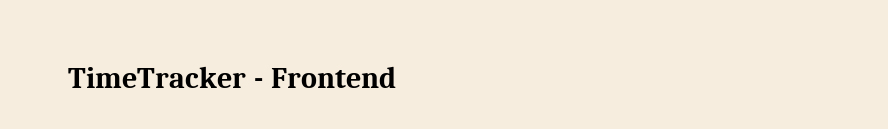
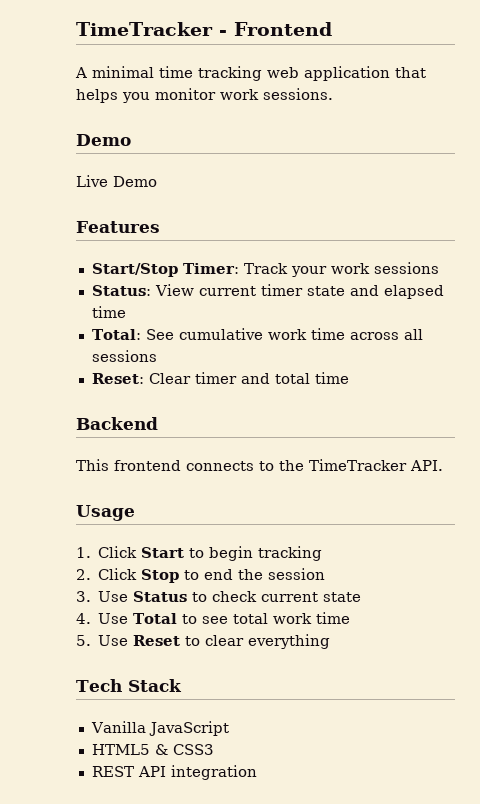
(396, 77) none -> [75,66,426,81] [76,88,333,103] [76,134,131,146] [76,175,157,187] [76,221,160,233] [91,262,439,277] [91,284,444,299] [91,306,126,318] [91,328,423,340] [91,350,157,362] [91,372,349,384] [76,417,158,430] [76,459,443,471] [76,505,135,521] [76,546,323,561] [76,568,326,583] [76,591,362,602] [76,612,351,624] [76,634,331,649] [76,679,182,692] [90,721,229,736] [91,744,214,755] [91,765,257,780] // A minimal time tracking web application that helps you monitor work sessions. // Demo // Live Demo // Features // Start/Stop Timer: Track your work sessions // Status: View current timer state and elapsed time // Total: See cumulative work time across all sessions // Reset: Clear timer and total time // Backend // This frontend connects to the TimeTracker API. // Usage // 1. Click Start to begin tracking // 2. Click Stop to end the session // 3. Use Status to check current state // 4. Use Total to see total work time // 5. Use Reset to clear everything // Tech Stack // Vanilla JavaScript // HTML5 & CSS3 // REST API integration

